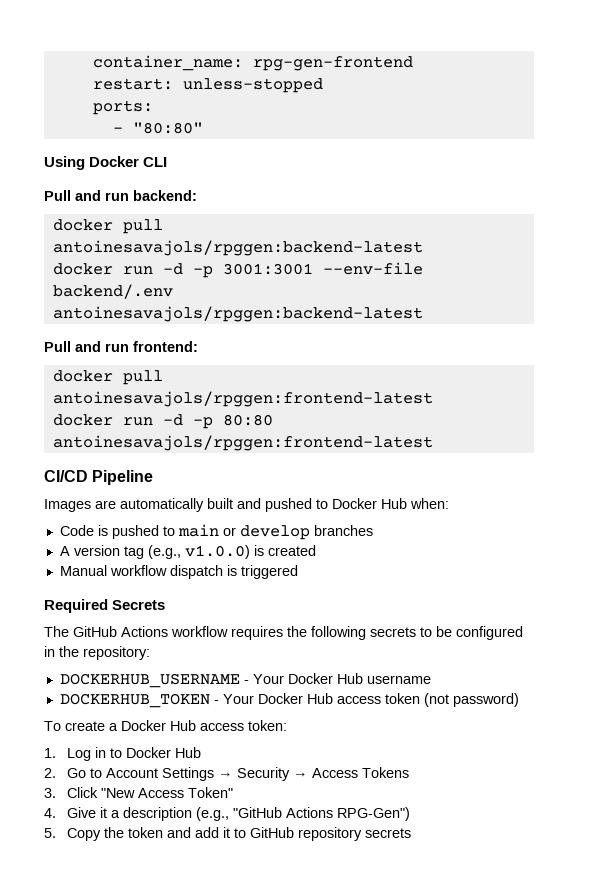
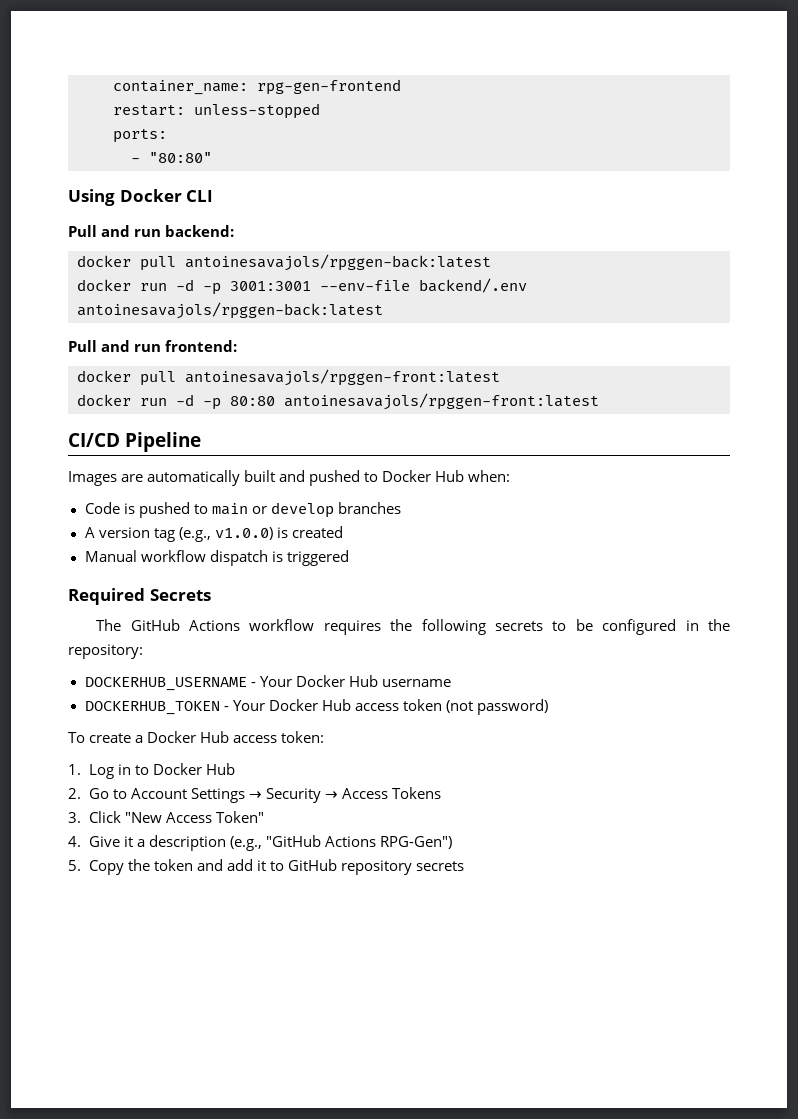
[52,240,423,256] antoinesavajols/rpggen:backend-latest -> [185,254,491,271] antoinesavajols/rpggen-back:latest
[52,306,423,322] antoinesavajols/rpggen:backend-latest -> [77,302,383,319] antoinesavajols/rpggen-back:latest
[52,391,433,407] antoinesavajols/rpggen:frontend-latest -> [185,369,500,386] antoinesavajols/rpggen-front:latest
[52,435,433,451] antoinesavajols/rpggen:frontend-latest -> [284,393,599,410] antoinesavajols/rpggen-front:latest

